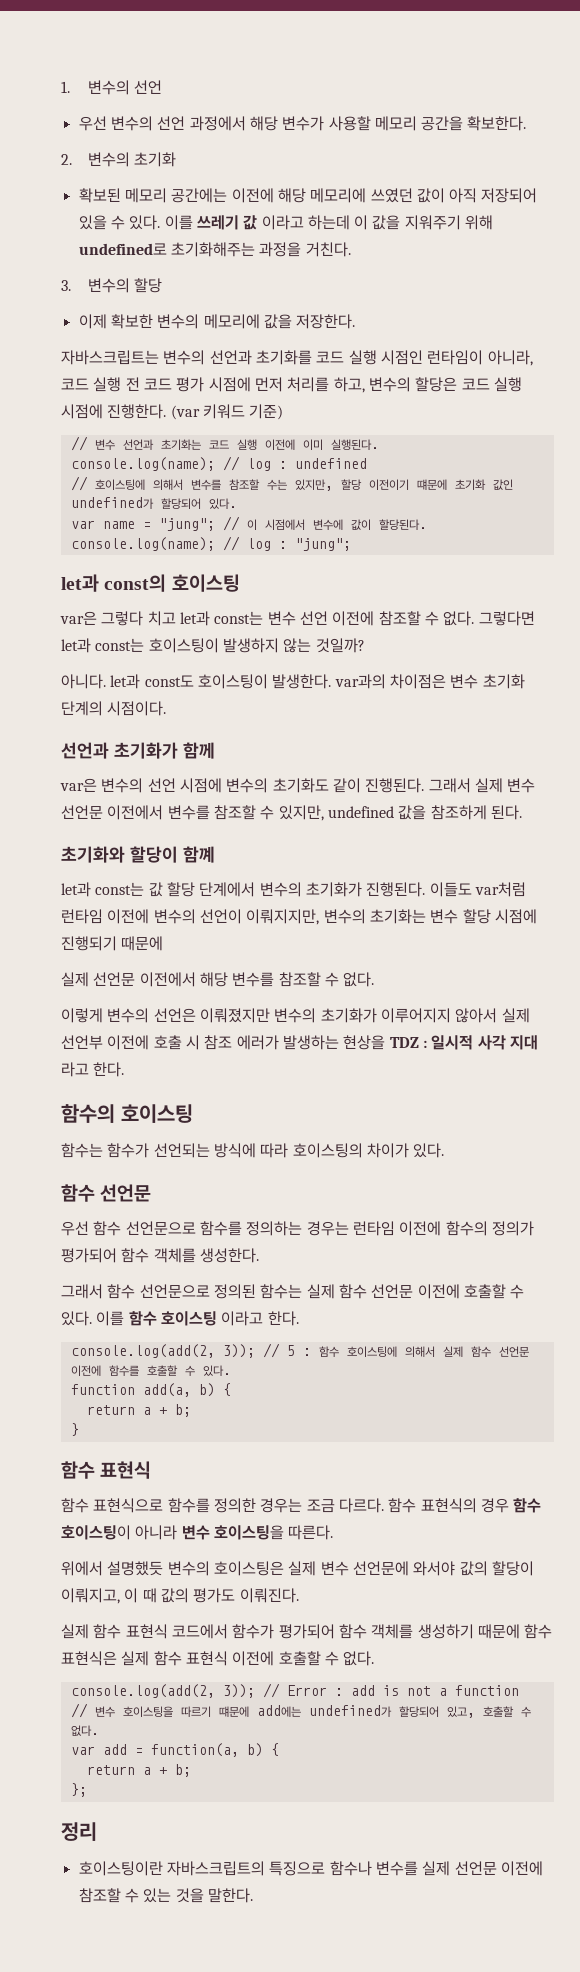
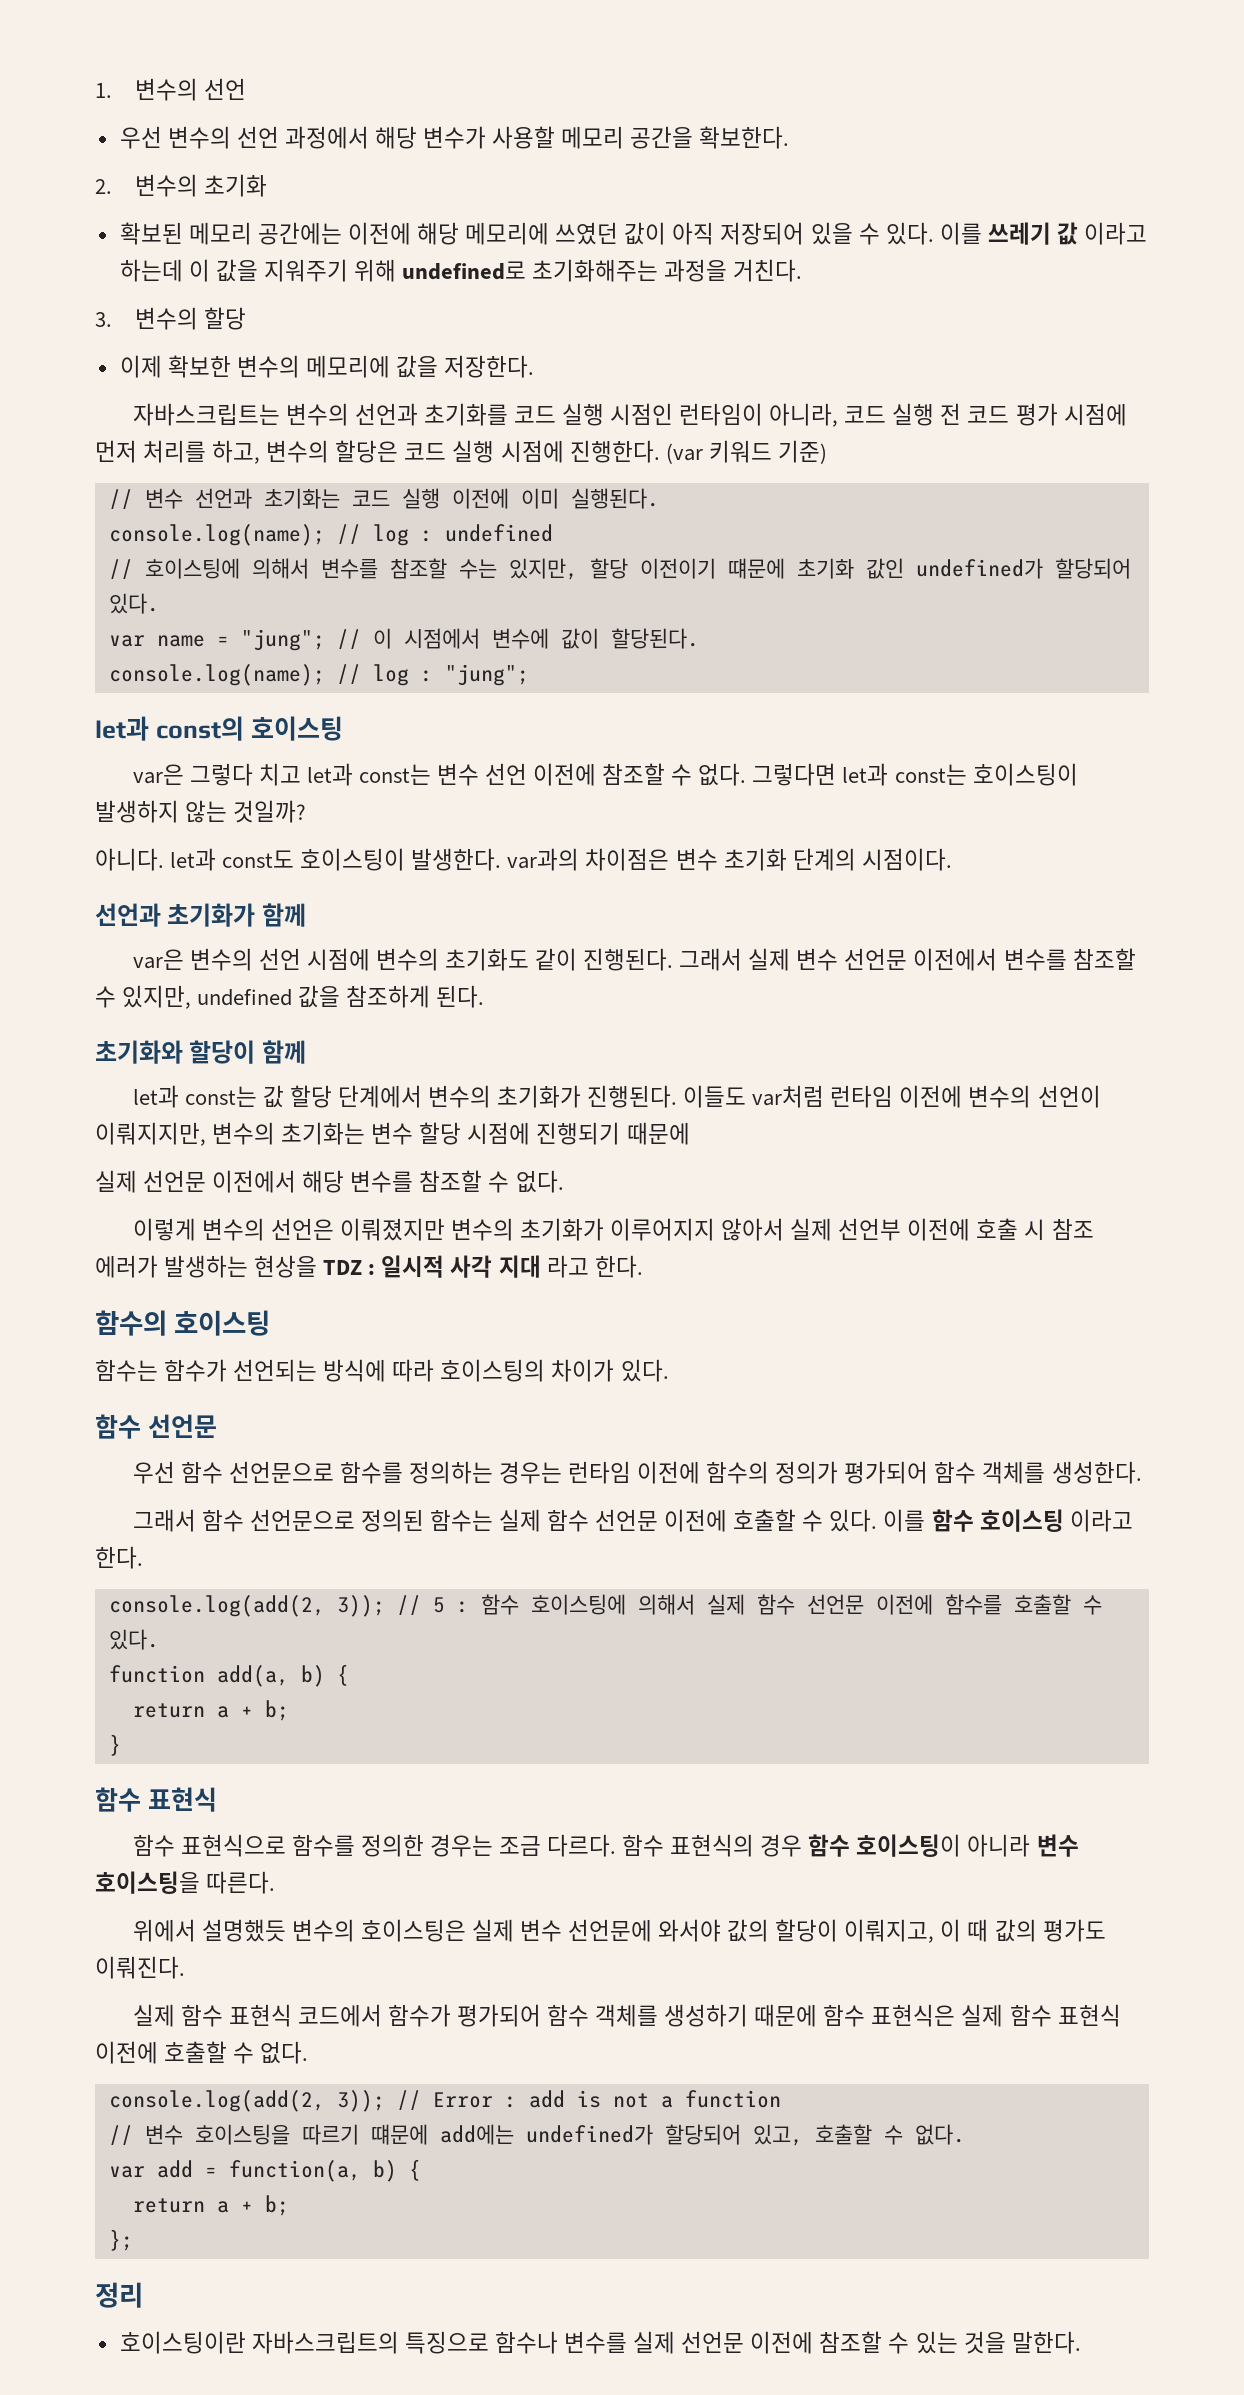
[183,846,215,863] 함꼐 -> [261,1040,306,1064] 함께

